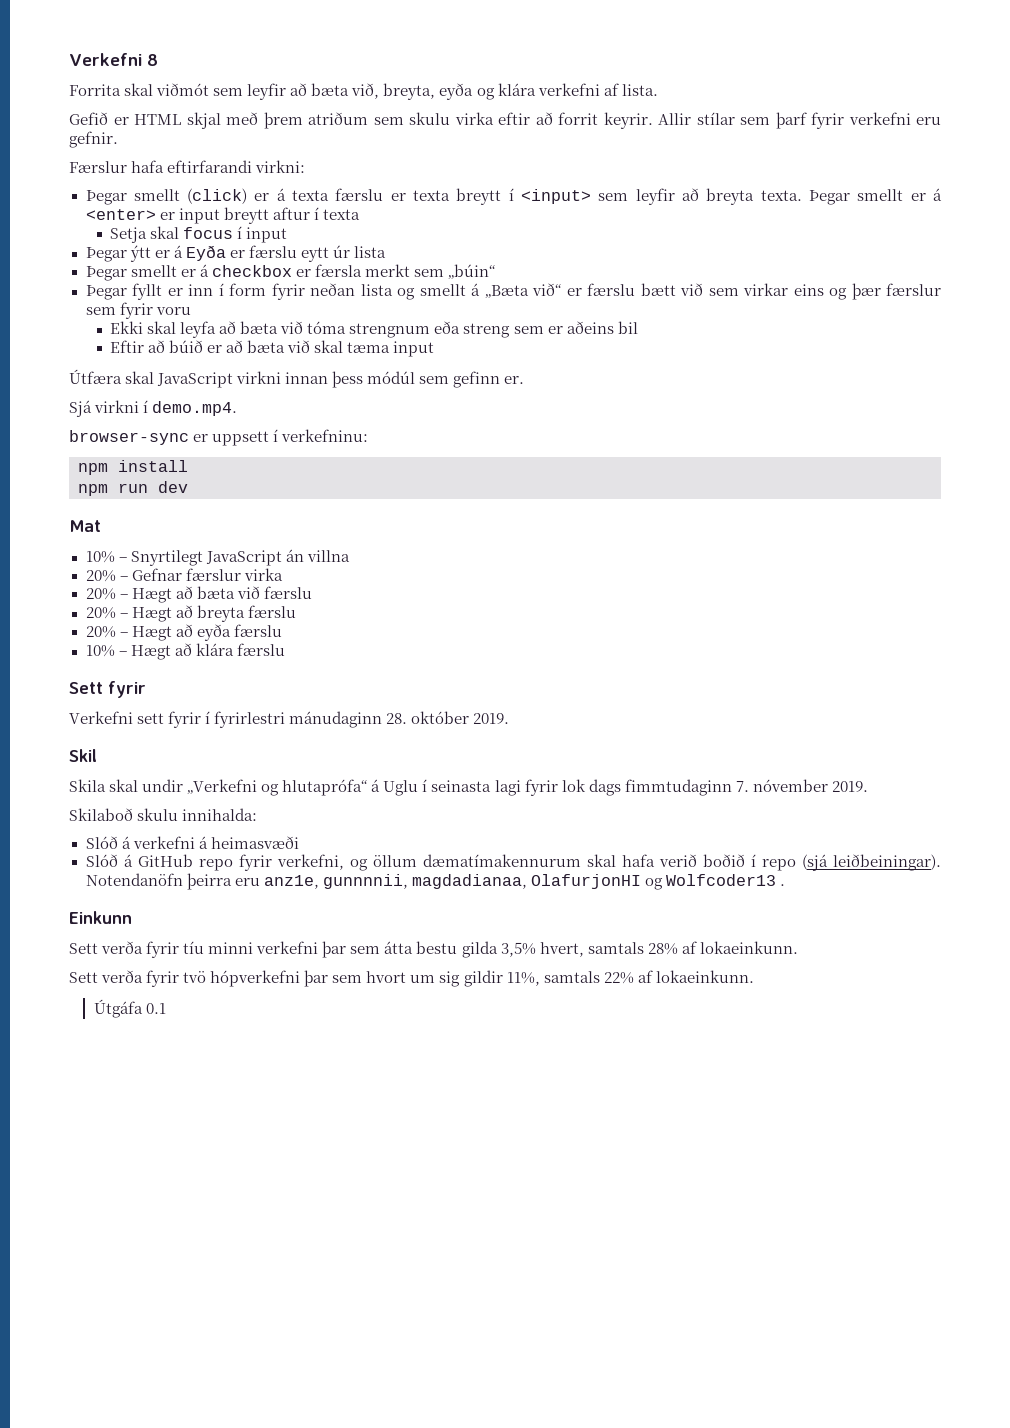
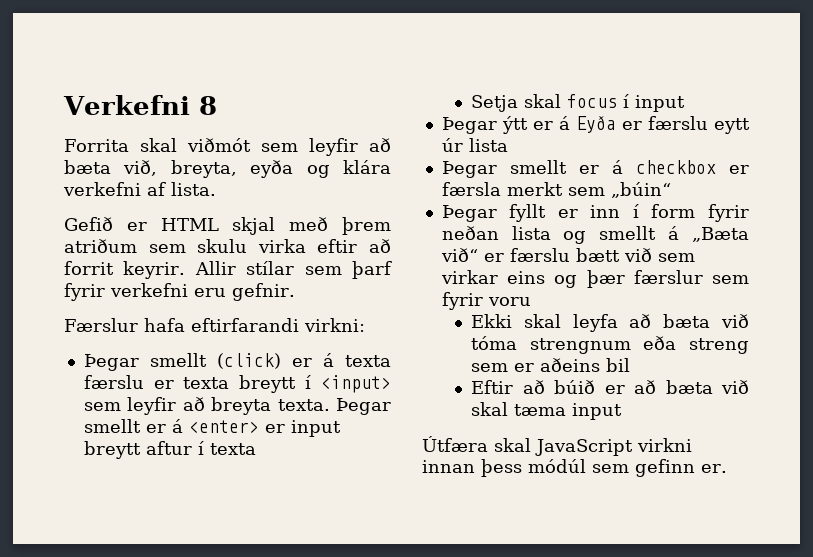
[69,400,238,417] [69,429,369,446] [78,460,188,475] [78,481,188,496] [69,520,101,532] [85,549,350,566] [85,568,283,582] [85,586,312,603] [85,605,296,622] [85,624,282,641] [85,643,285,660] [69,681,146,698] [69,711,510,728] [69,749,97,762] [69,779,868,796] [69,808,258,821] [85,836,299,849] [85,854,941,871] [85,873,785,890] [69,911,132,924] [69,941,798,958] [69,970,754,987] [93,999,166,1018] // Sjá virkni í demo.mp4. // browser-sync er uppsett í verkefninu: // npm install // npm run dev // Mat // 10% – Snyrtilegt JavaScript án villna // 20% – Gefnar færslur virka // 20% – Hægt að bæta við færslu // 20% – Hægt að breyta færslu // 20% – Hægt að eyða færslu // 10% – Hægt að klára færslu // Sett fyrir // Verkefni sett fyrir í fyrirlestri mánudaginn 28. október 2019. // Skil // Skila skal undir „Verkefni og hlutaprófa“ á Uglu í seinasta lagi fyrir lok dags fimmtudaginn 7. nóvember 2019. // Skilaboð skulu innihalda: // Slóð á verkefni á heimasvæði // Slóð á GitHub repo fyrir verkefni, og öllum dæmatímakennurum skal hafa verið boðið í repo (sjá leiðbeiningar). Notendanöfn þeirra eru anz1e, gunnnnii, magdadianaa, OlafurjonHI og Wolfcoder13 . // Einkunn // Sett verða fyrir tíu minni verkefni þar sem átta bestu gilda 3,5% hvert, samtals 28% af lokaeinkunn. // Sett verða fyrir tvö hópverkefni þar sem hvort um sig gildir 11%, samtals 22% af lokaeinkunn. // Útgáfa 0.1 -> (727, 468) none

